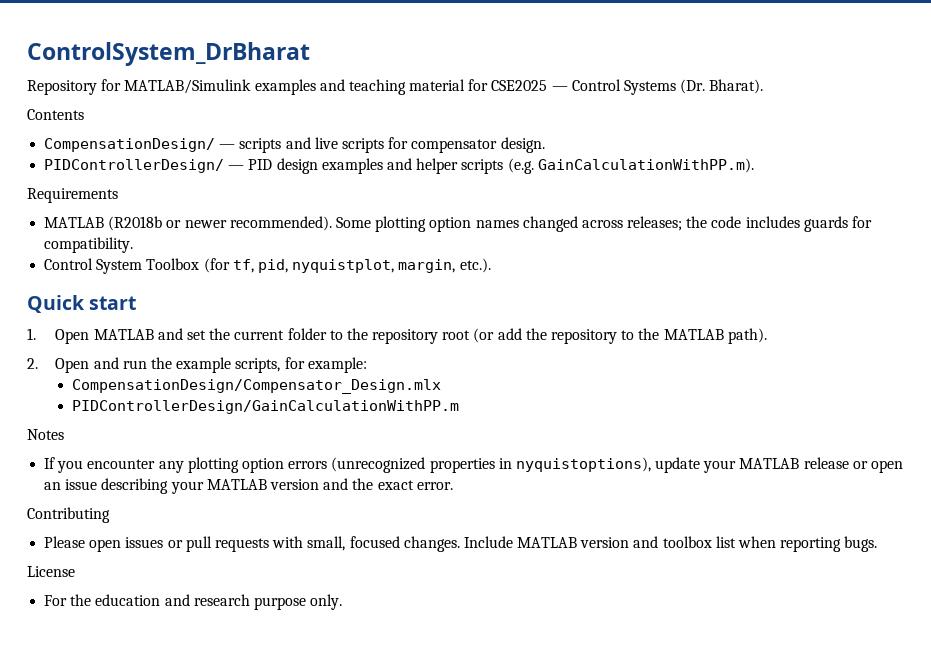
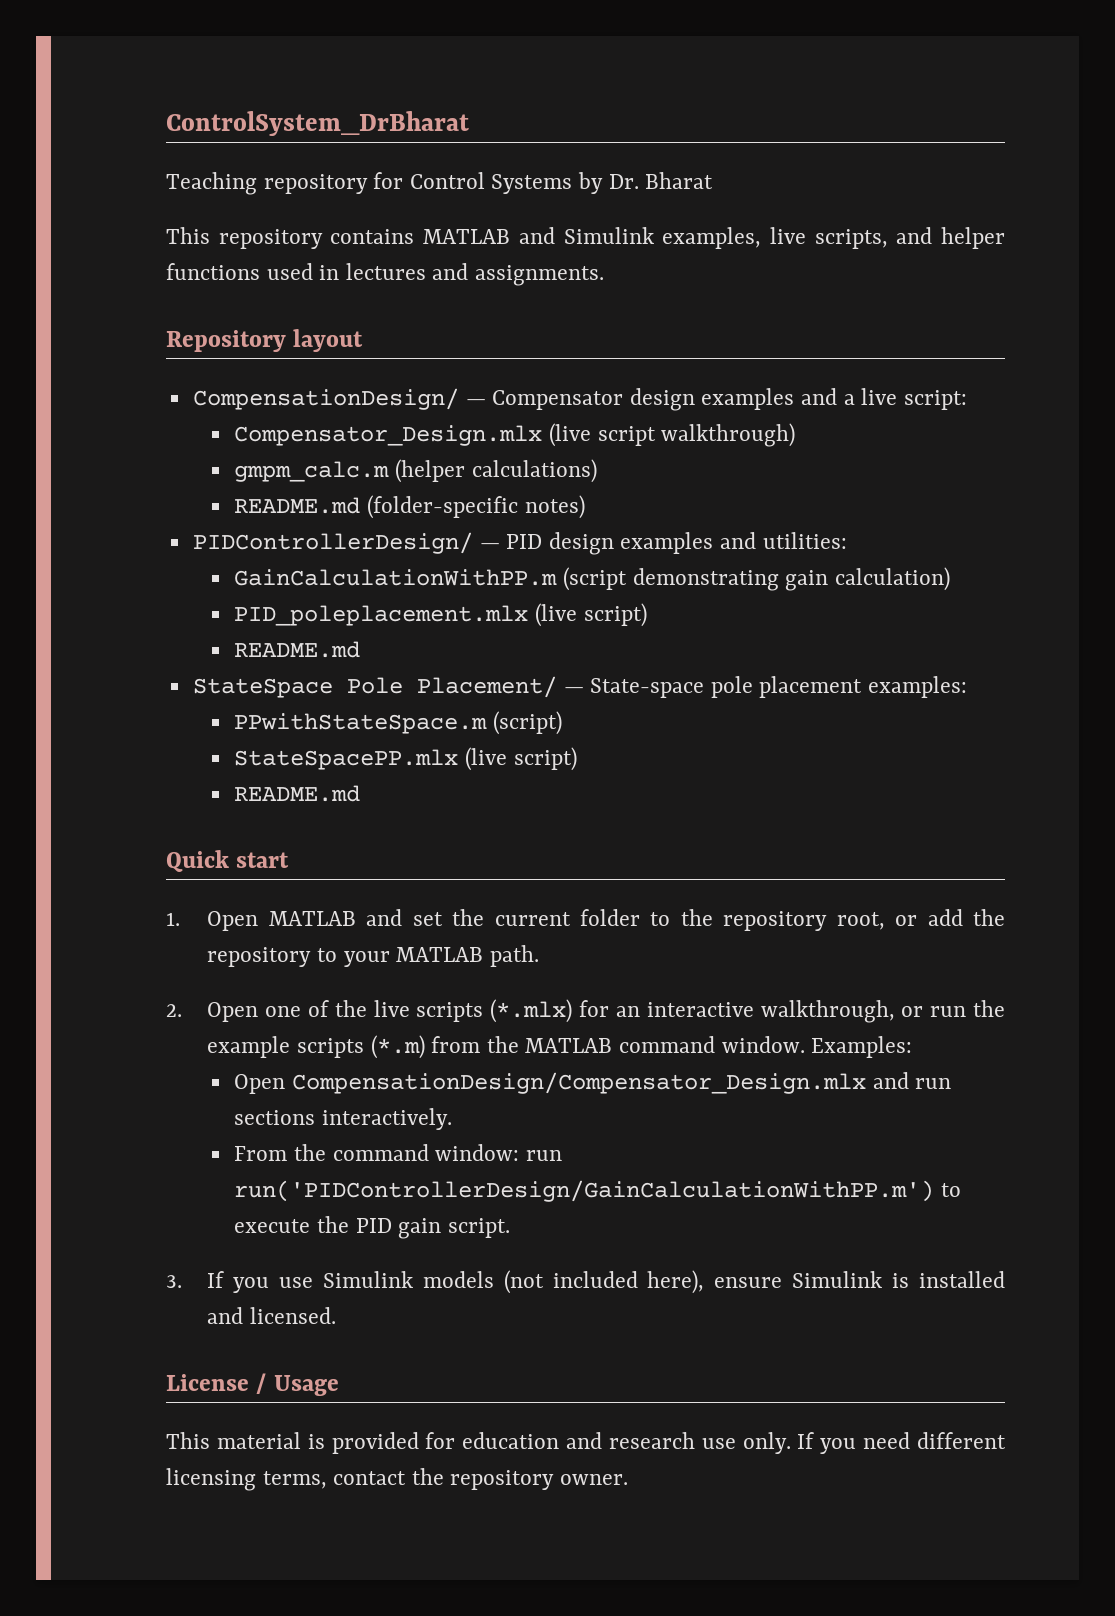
[27,79,764,95] [27,109,84,120] [44,137,545,153] Repository for MATLAB/Simulink examples and teaching material for CSE2025 — Control Systems (Dr. Bharat). // Contents // CompensationDesign/ — scripts and live scripts for compensator design. -> [166,172,714,195] [166,227,1006,249] [166,263,605,286] [166,329,364,352] [192,388,967,411] [234,423,796,447] [234,459,597,483] [234,495,585,519] Teaching repository for Control Systems by Dr. Bharat // This repository contains MATLAB and Simulink examples, live scripts, and helper functions used in lectures and assignments. // Repository layout // CompensationDesign/ — Compensator design examples and a live script: // Compensator_Design.mlx (live script walkthrough) // gmpm_calc.m (helper calculations) // README.md (folder-specific notes)
[416,158,754,174] [27,188,118,203] [44,216,873,232] [44,237,134,253] [44,258,491,274] helper scripts (e.g. GainCalculationWithPP.m). // Requirements // MATLAB (R2018b or newer recommended). Some plotting option names changed across releases; the code includes guards for compatibility. // Control System Toolbox (for tf, pid, nyquistplot, margin, etc.). -> [762,532,847,549] [234,567,950,591] [234,603,647,627] [234,641,361,658] [192,676,968,698] [234,711,562,735] [234,747,577,771] [234,785,361,802] utilities: // GainCalculationWithPP.m (script demonstrating gain calculation) // PID_poleplacement.mlx (live script) // README.md // StateSpace Pole Placement/ — State-space pole placement examples: // PPwithStateSpace.m (script) // StateSpacePP.mlx (live script) // README.md
[442,328,495,343] root (or -> [836,912,918,930] root, or
[638,328,767,344] the MATLAB path). -> [343,945,539,967] your MATLAB path.
[93,357,367,373] [72,379,442,394] [72,400,460,414] [27,429,64,440] [44,457,904,473] [44,478,453,494] [27,507,110,523] [44,536,878,552] [27,566,75,577] [44,594,343,610] and run the example scripts, for example: // CompensationDesign/Compensator_Design.mlx // PIDControllerDesign/GainCalculationWithPP.m // Notes // If you encounter any plotting option errors (unrecognized properties in nyquistoptions), update your MATLAB release or open an issue describing your MATLAB version and the exact error. // Contributing // Please open issues or pull requests with small, focused changes. Include MATLAB version and toolbox list when reporting bugs. // License // For the education and research purpose only. -> [265,999,1006,1023] [207,1035,913,1059] [234,1072,952,1094] [234,1108,452,1130] [234,1144,562,1161] [234,1180,961,1202] [234,1216,510,1239] [166,1270,1005,1294] [207,1307,336,1324] [166,1373,339,1396] [166,1432,1006,1454] [166,1468,629,1491] one of the live scripts (*.mlx) for an interactive walkthrough, or run the example scripts (*.m) from the MATLAB command window. Examples: // Open CompensationDesign/Compensator_Design.mlx and run sections interactively. // From the command window: run run('PIDControllerDesign/GainCalculationWithPP.m') to execute the PID gain script. // 3. If you use Simulink models (not included here), ensure Simulink is installed and licensed. // License / Usage // This material is provided for education and research use only. If you need different licensing terms, contact the repository owner.

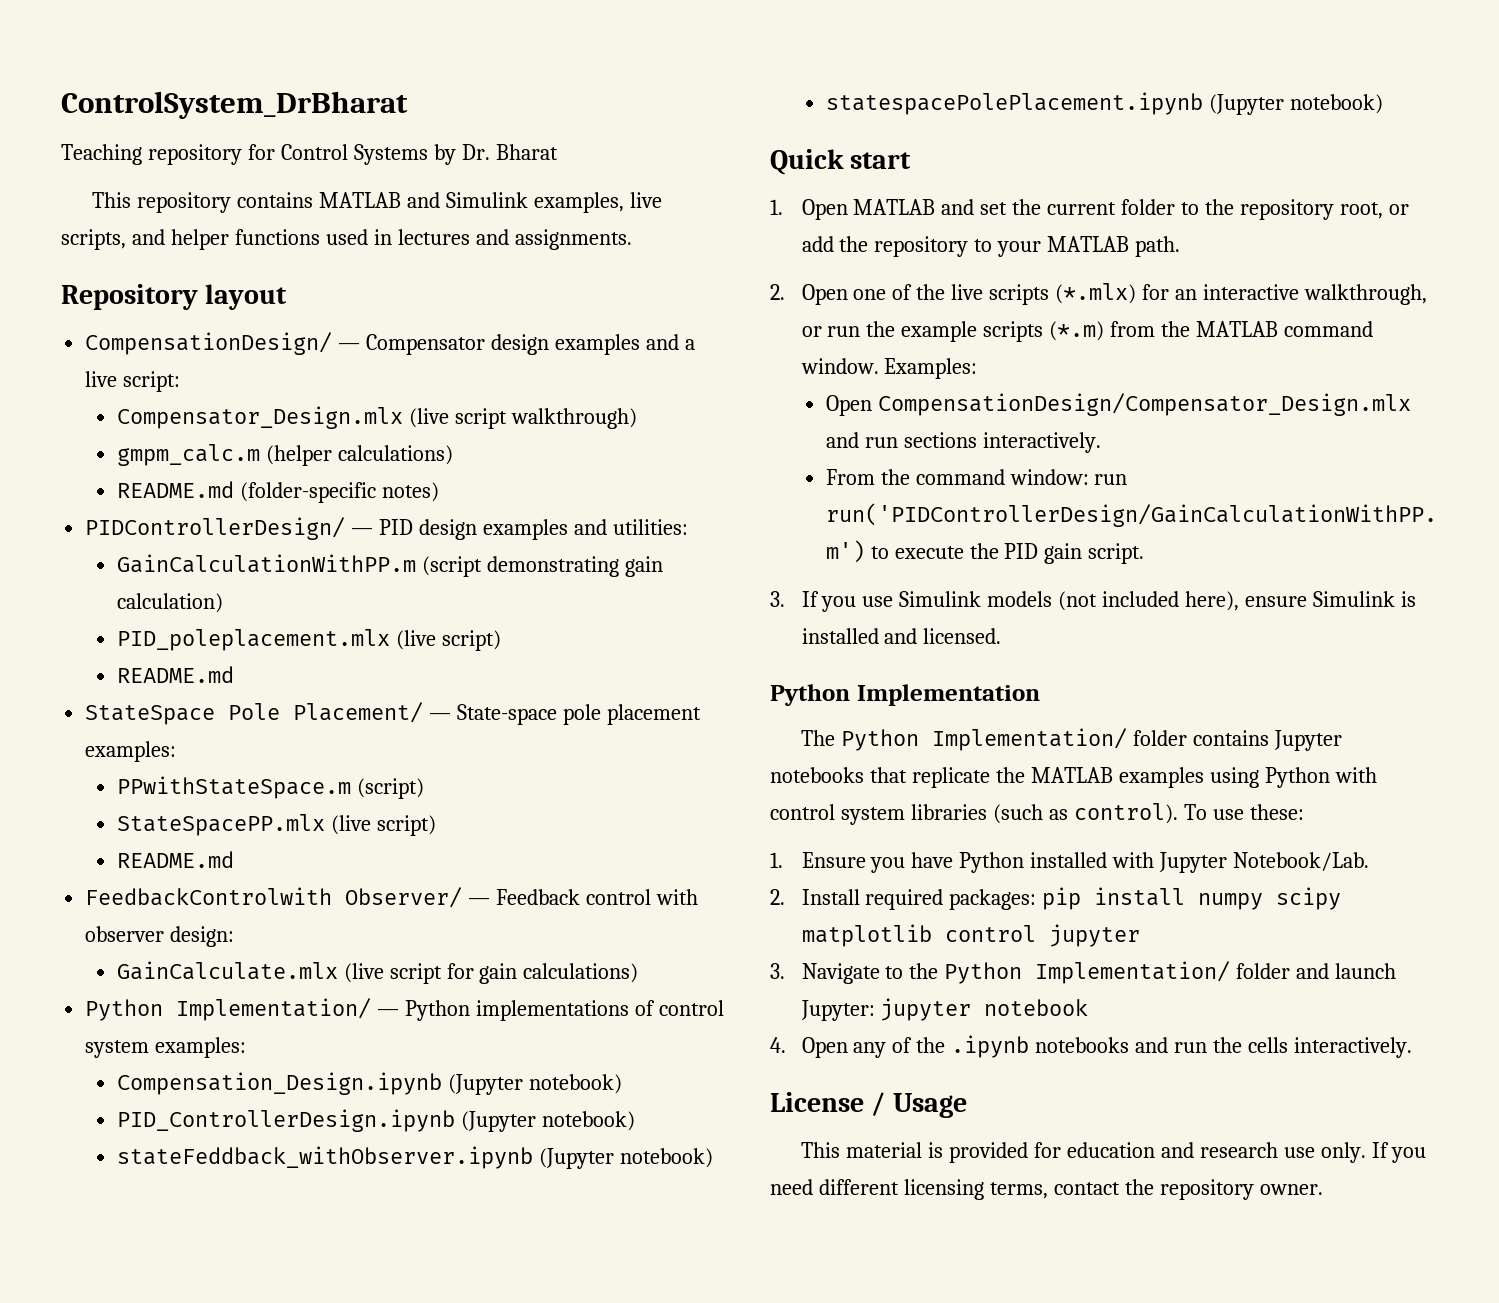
(361, 793) none -> [85,887,698,908] [85,926,235,947] [116,961,639,984] [85,998,724,1021] [85,1037,247,1058] [116,1072,622,1095] [116,1109,635,1132] [116,1146,713,1169] [825,92,1383,115] // FeedbackControlwith Observer/ — Feedback control with observer design: // GainCalculate.mlx (live script for gain calculations) // Python Implementation/ — Python implementations of control system examples: // Compensation_Design.ipynb (Jupyter notebook) // PID_ControllerDesign.ipynb (Jupyter notebook) // stateFeddback_withObserver.ipynb (Jupyter notebook) // statespacePolePlacement.ipynb (Jupyter notebook)
(336, 1315) none -> [770,684,1040,706] [801,728,1342,751] [770,767,1377,788] [770,803,1304,825] [770,852,1370,873] [770,887,1342,910] [801,924,1140,947] [770,961,1397,984] [800,998,1089,1021] [770,1035,1412,1058] // Python Implementation // The Python Implementation/ folder contains Jupyter notebooks that replicate the MATLAB examples using Python with control system libraries (such as control). To use these: // 1. Ensure you have Python installed with Jupyter Notebook/Lab. // 2. Install required packages: pip install numpy scipy matplotlib control jupyter // 3. Navigate to the Python Implementation/ folder and launch Jupyter: jupyter notebook // 4. Open any of the .ipynb notebooks and run the cells interactively.

